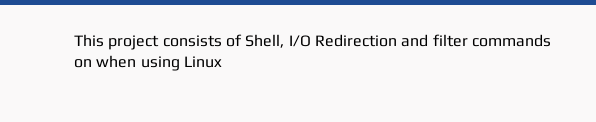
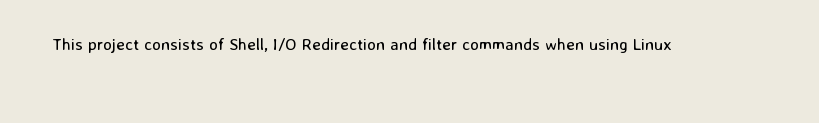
[74,59,92,68] on -> (540, 44) none

